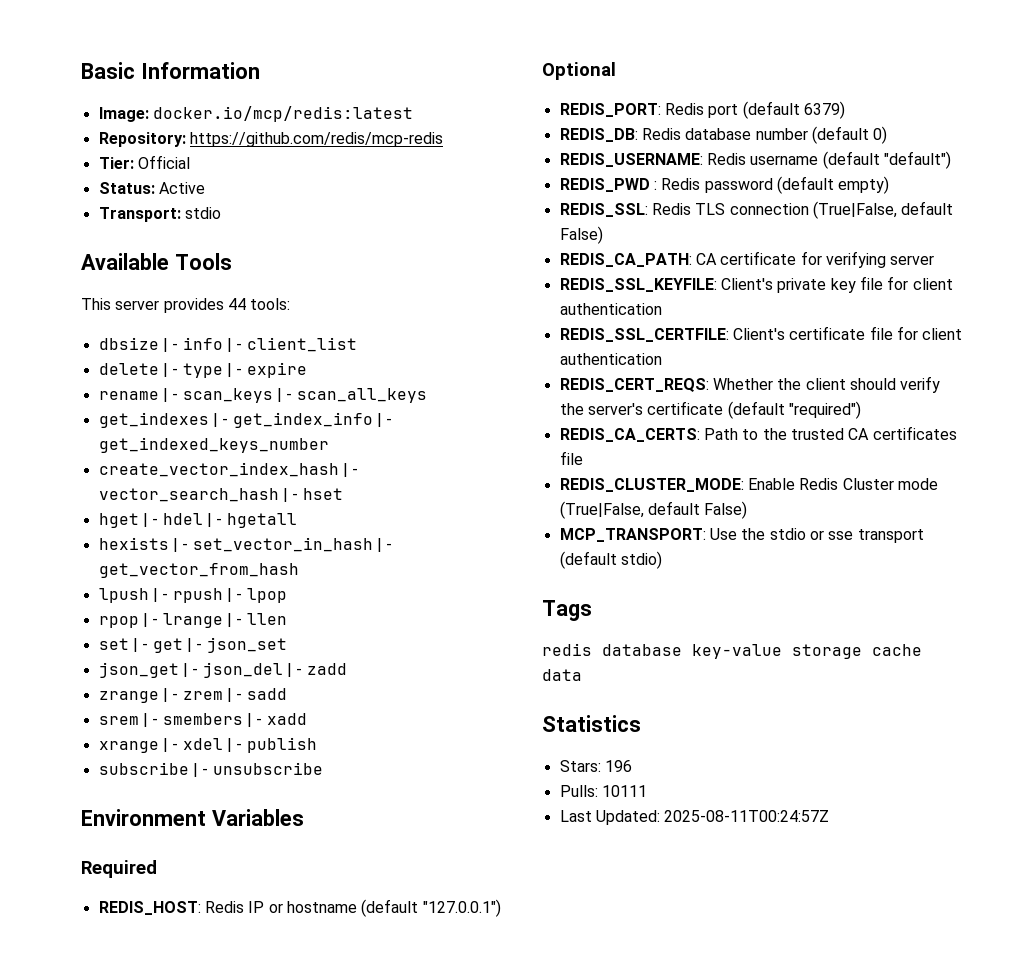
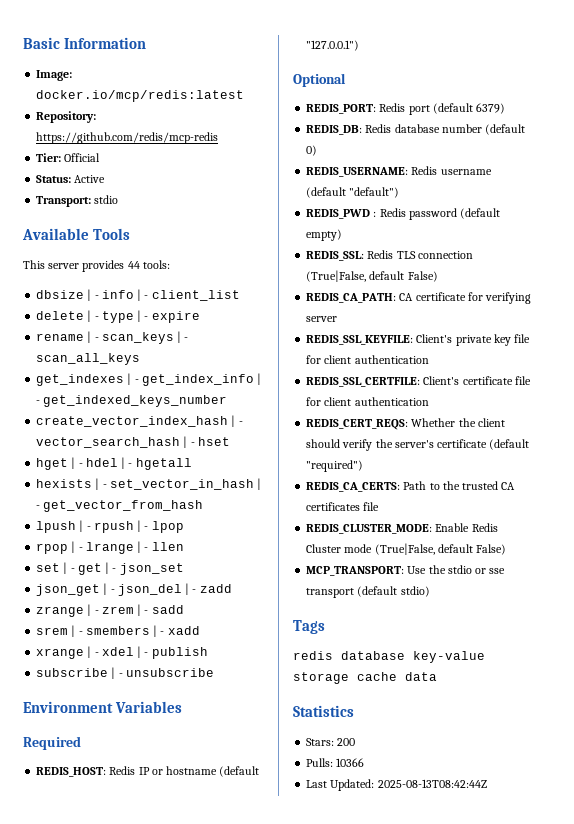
[604,760,632,772] 196 -> [337,738,356,746] 200
[601,785,647,797] 10111 -> [336,758,365,767] 10366
[664,810,830,822] 2025-08-11T00:24:57Z -> [377,779,487,788] 2025-08-13T08:42:44Z

